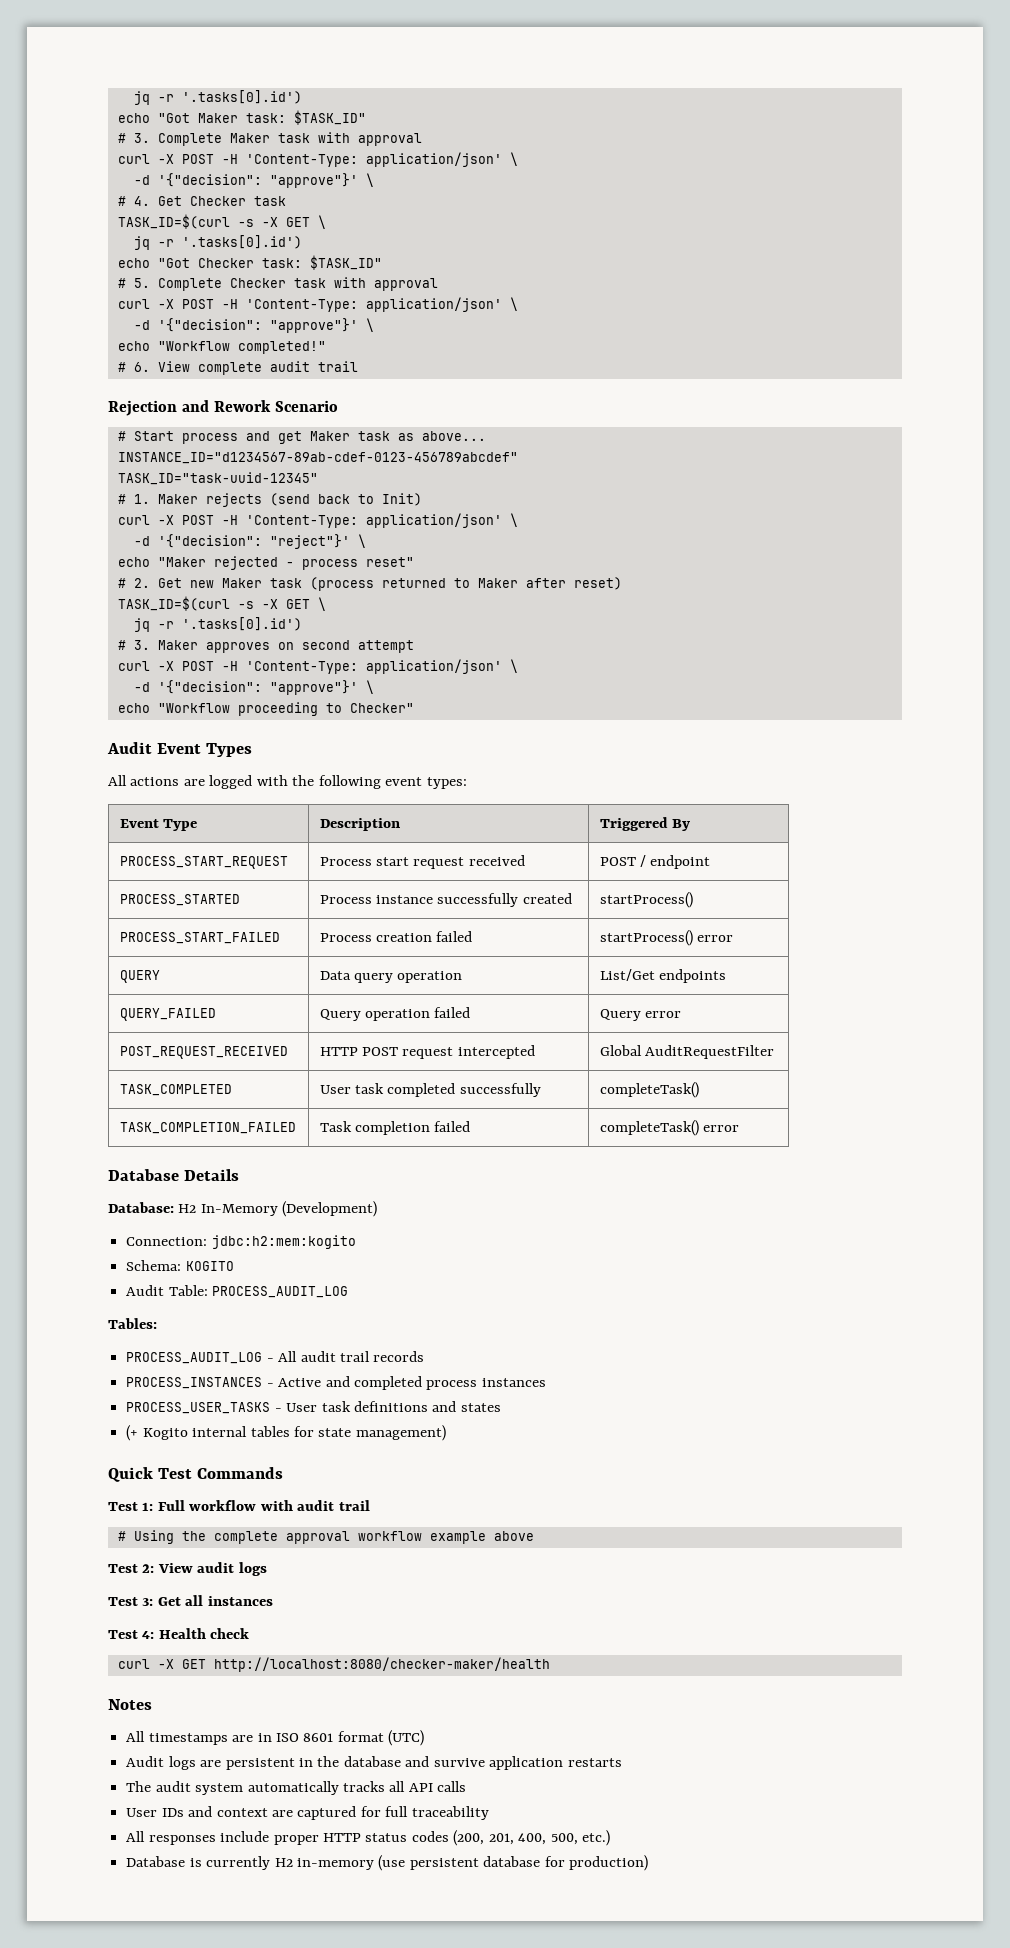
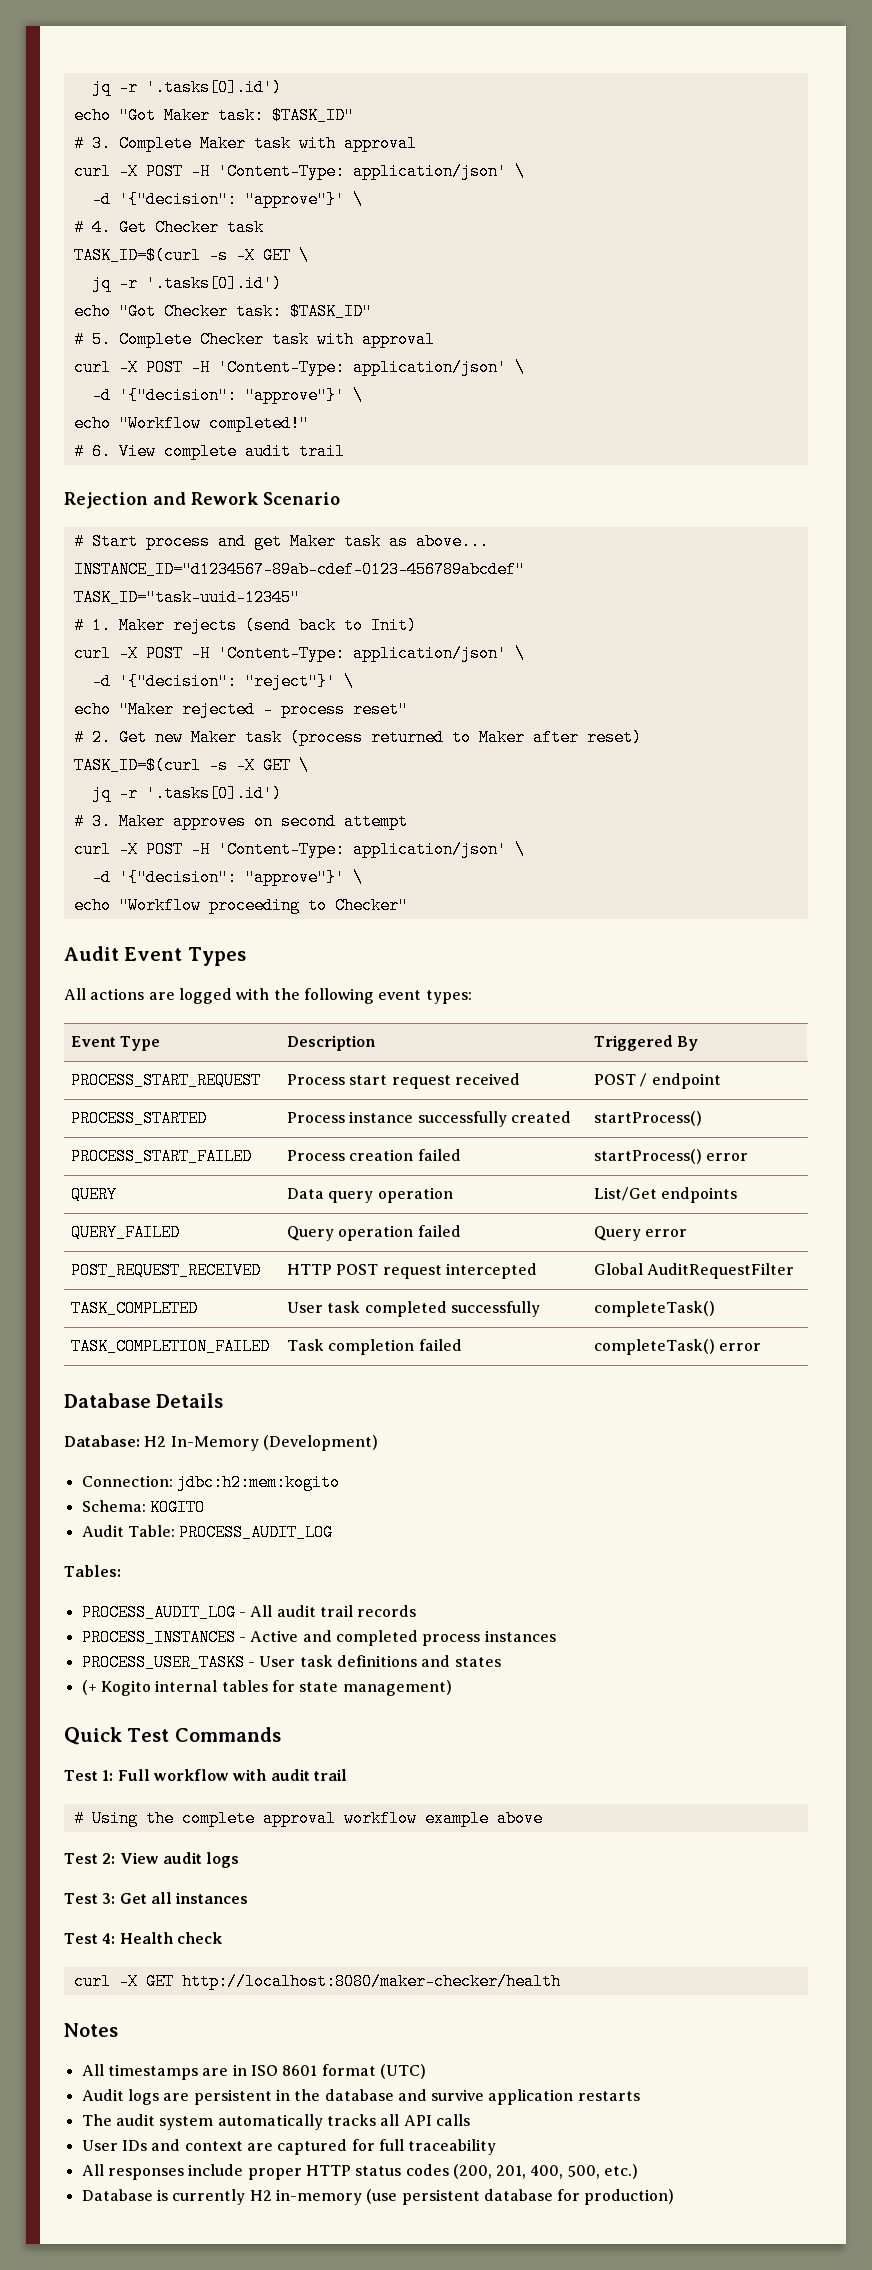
[213,1657,550,1672] http://localhost:8080/checker-maker/health -> [181,1973,561,1990] http://localhost:8080/maker-checker/health

